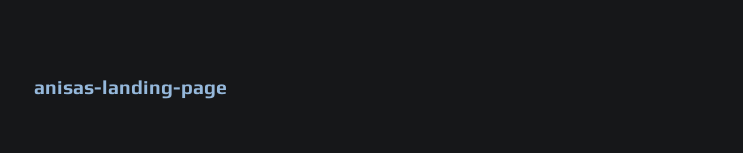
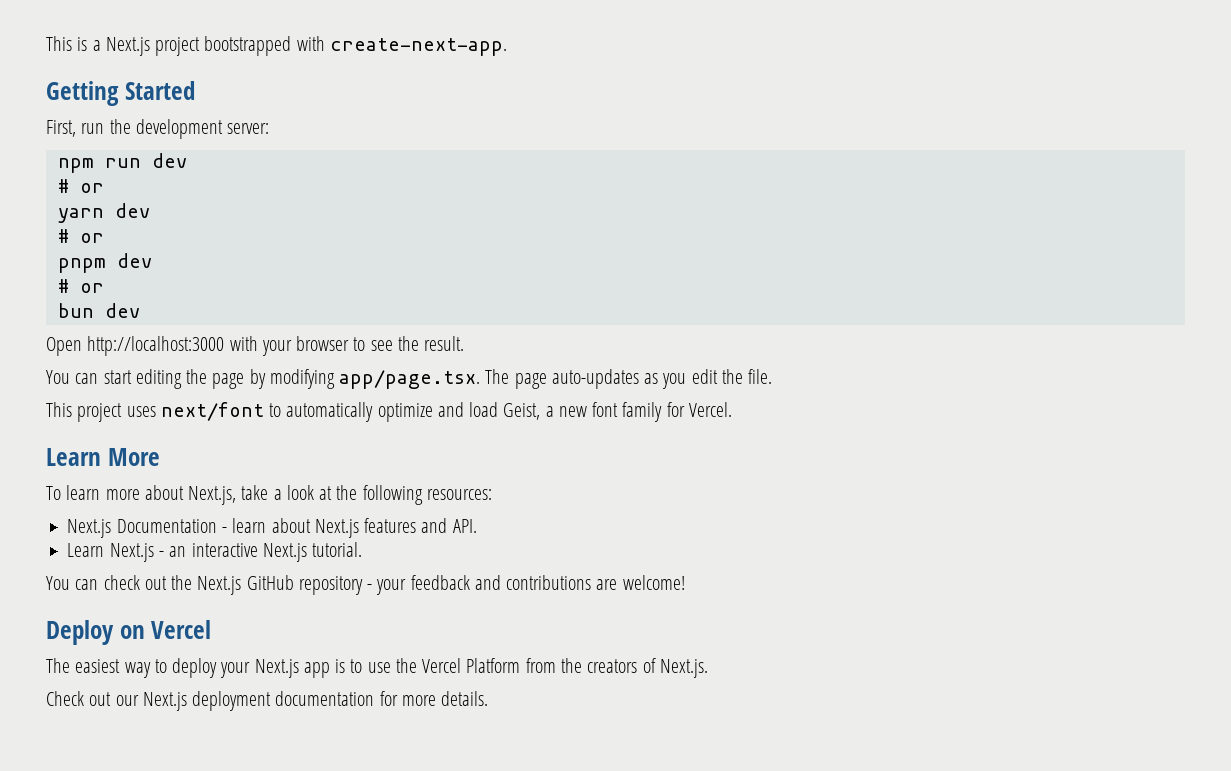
[34,80,227,99] anisas-landing-page -> [46,36,507,56] [46,81,195,106] [46,119,270,139] [57,153,187,173] [57,179,104,193] [57,203,150,223] [57,229,104,243] [57,253,152,273] [57,279,104,293] [57,303,140,318] [46,336,465,356] [46,369,773,389] [46,402,732,422] [46,448,160,466] [46,485,492,505] [67,518,477,538] [67,542,363,562] [46,575,685,595] [46,620,212,645] [46,658,708,678] [46,691,489,711] This is a Next.js project bootstrapped with create-next-app. // Getting Started // First, run the development server: // npm run dev // # or // yarn dev // # or // pnpm dev // # or // bun dev // Open http://localhost:3000 with your browser to see the result. // You can start editing the page by modifying app/page.tsx. The page auto-updates as you edit the file. // This project uses next/font to automatically optimize and load Geist, a new font family for Vercel. // Learn More // To learn more about Next.js, take a look at the following resources: // Next.js Documentation - learn about Next.js features and API. // Learn Next.js - an interactive Next.js tutorial. // You can check out the Next.js GitHub repository - your feedback and contributions are welcome! // Deploy on Vercel // The easiest way to deploy your Next.js app is to use the Vercel Platform from the creators of Next.js. // Check out our Next.js deployment documentation for more details.

